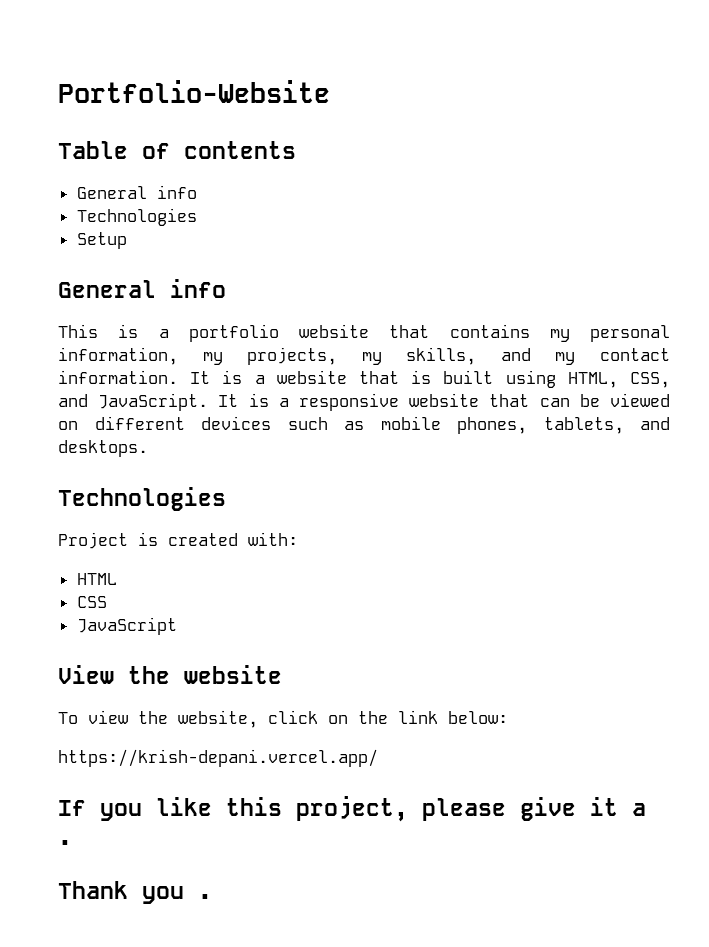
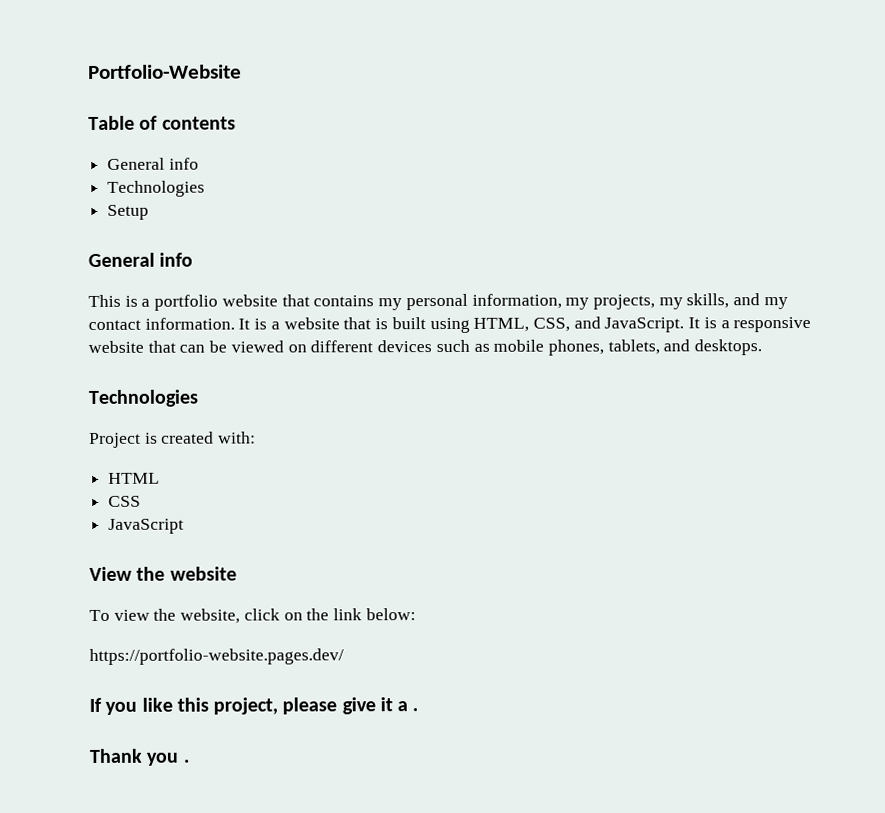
[58,749,378,767] https://krish-depani.vercel.app/ -> [89,648,344,665] https://portfolio-website.pages.dev/

